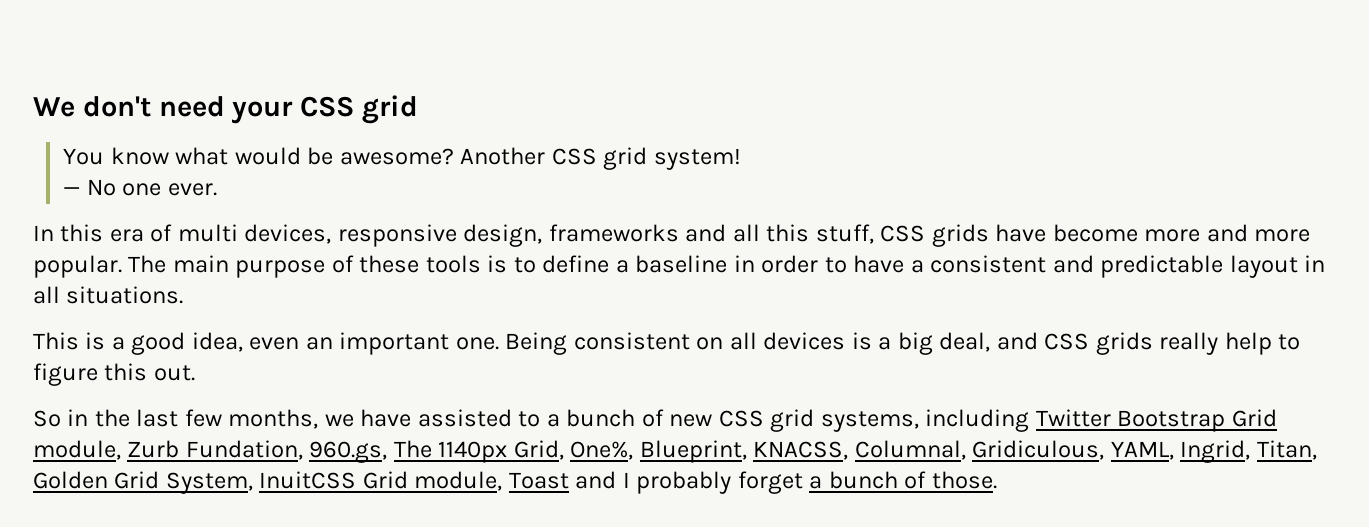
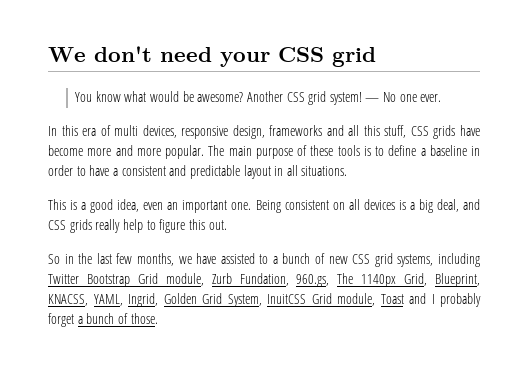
(741, 159) // -> (362, 98) none
[570,441,634,460] One%, -> (428, 279) none
[854,440,1105,460] Columnal, Gridiculous, -> (88, 300) none
[1256,440,1317,460] Titan, -> (159, 300) none

